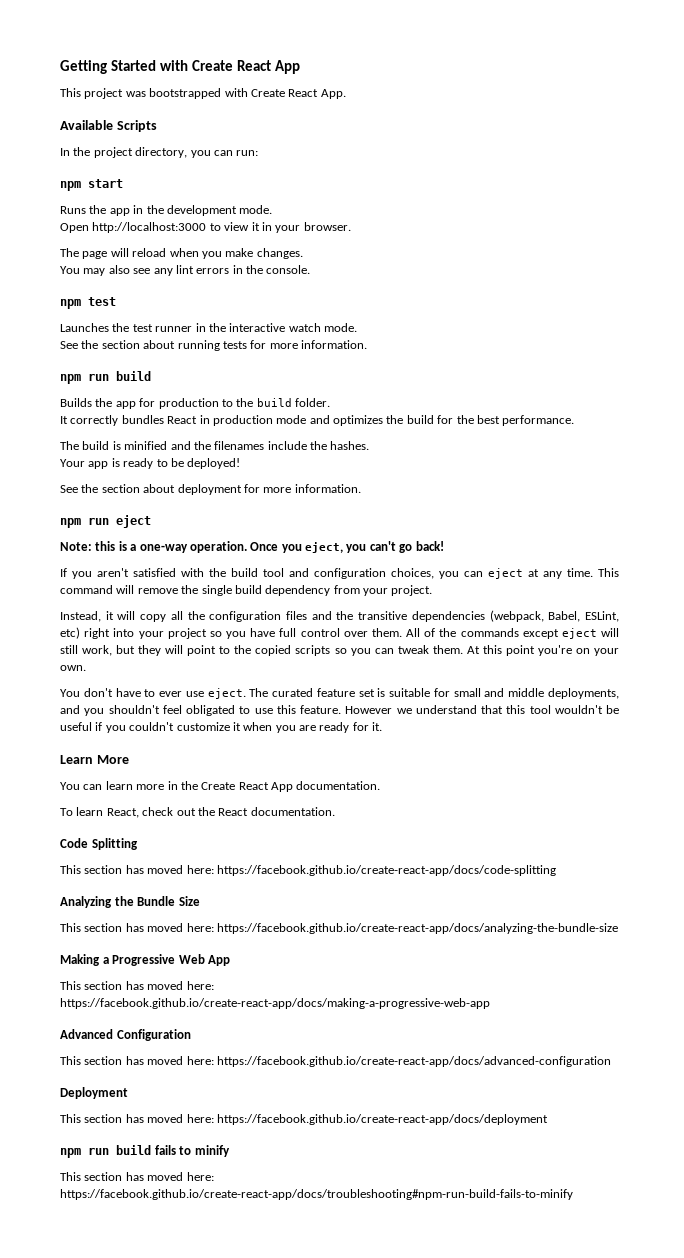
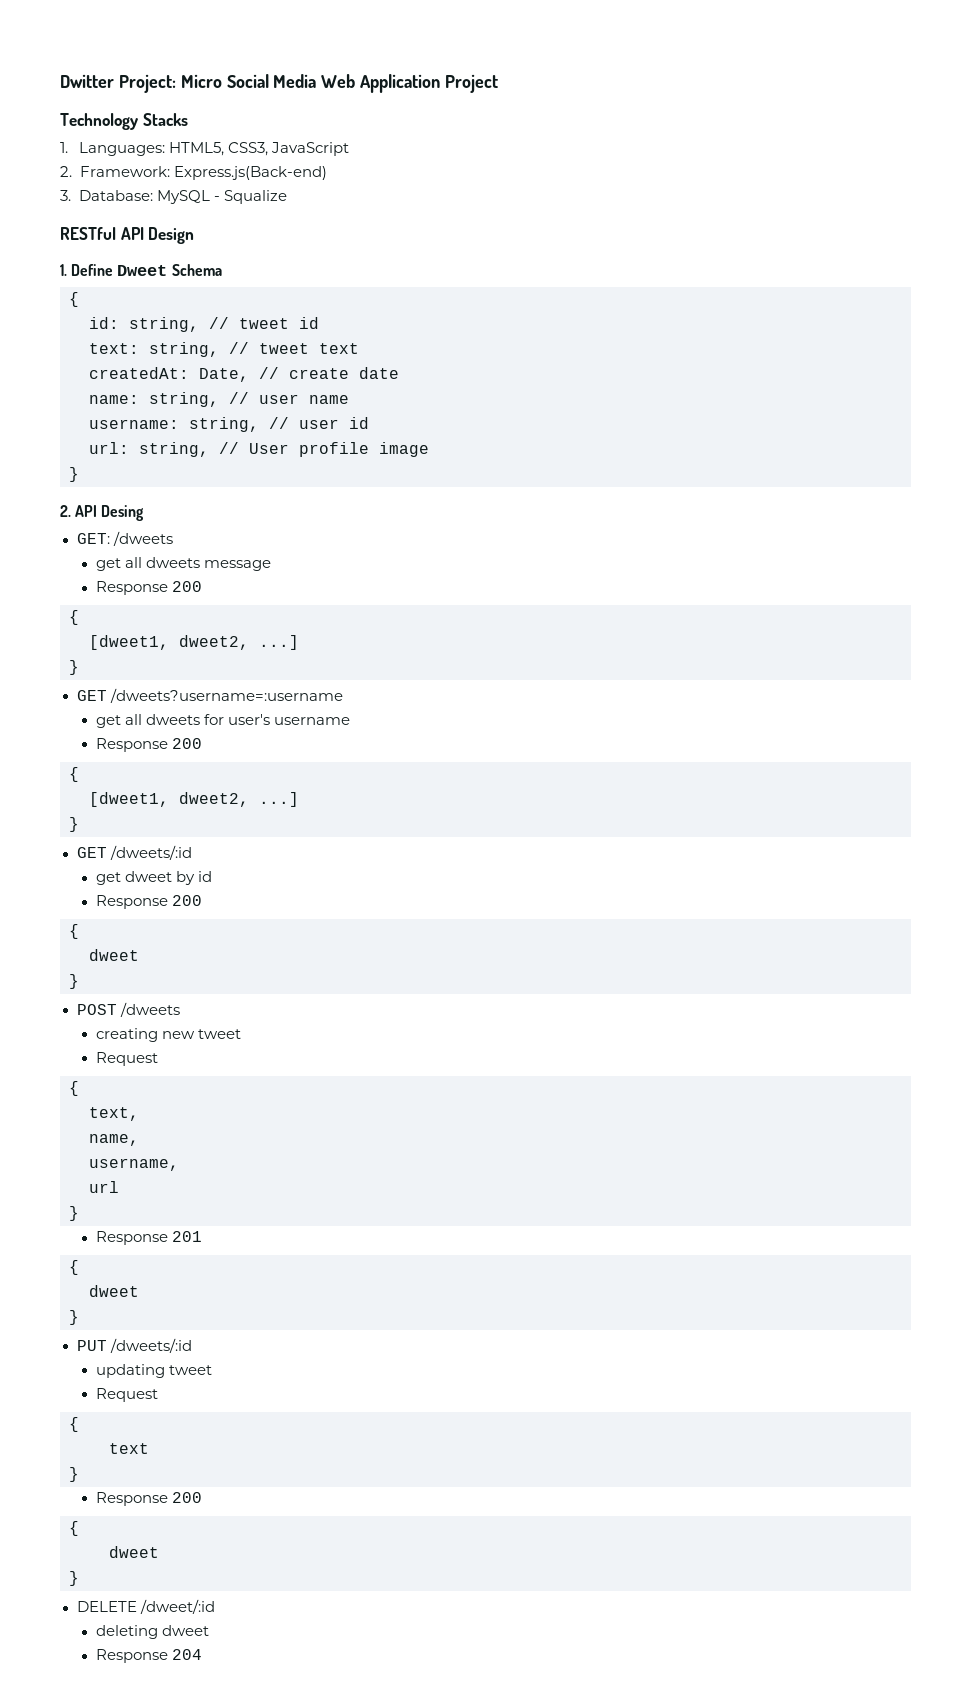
[60,60,300,74] [60,88,346,99] [60,120,157,132] [60,147,259,158] [60,179,123,191] [60,205,273,216] [60,222,351,233] [60,248,303,259] [60,265,311,276] [60,297,116,309] [60,323,357,332] [60,340,367,351] [60,371,151,384] [60,398,330,409] [60,415,575,426] [60,441,370,450] [60,458,241,469] [60,484,361,495] [60,515,151,528] [60,541,444,553] [60,568,619,579] [60,585,433,596] [60,610,619,622] [60,627,620,639] [60,645,620,656] [60,665,86,671] [60,688,619,699] [60,705,619,716] [60,722,383,733] [60,755,129,764] [60,781,381,792] [60,807,335,818] [60,838,138,850] [60,865,556,876] [60,896,200,908] [60,923,618,934] [60,954,231,966] [60,981,214,990] [60,998,490,1009] [60,1029,191,1041] [60,1056,611,1067] [60,1087,128,1099] [60,1114,548,1125] [60,1145,230,1158] [60,1172,214,1181] [60,1189,573,1200] Getting Started with Create React App // This project was bootstrapped with Create React App. // Available Scripts // In the project directory, you can run: // npm start // Runs the app in the development mode. // Open http://localhost:3000 to view it in your browser. // The page will reload when you make changes. // You may also see any lint errors in the console. // npm test // Launches the test runner in the interactive watch mode. // See the section about running tests for more information. // npm run build // Builds the app for production to the build folder. // It correctly bundles React in production mode and optimizes the build for the best performance. // The build is minified and the filenames include the hashes. // Your app is ready to be deployed! // See the section about deployment for more information. // npm run eject // Note: this is a one-way operation. Once you eject, you can't go back! // If you aren't satisfied with the build tool and configuration choices, you can eject at any time. This command will remove the single build dependency from your project. // Instead, it will copy all the configuration files and the transitive dependencies (webpack, Babel, ESLint, etc) right into your project so you have full control over them. All of the commands except eject will still work, but they will point to the copied scripts so you can tweak them. At this point you're on your own. // You don't have to ever use eject. The curated feature set is suitable for small and middle deployments, and you shouldn't feel obligated to use this feature. However we understand that this tool wouldn't be useful if you couldn't customize it when you are ready for it. // Learn More // You can learn more in the Create React App documentation. // To learn React, check out the React documentation. // Code Splitting // This section has moved here: https://facebook.github.io/create-react-app/docs/code-splitting // Analyzing the Bundle Size // This section has moved here: https://facebook.github.io/create-react-app/docs/analyzing-the-bundle-size // Making a Progressive Web App // This section has moved here: https://facebook.github.io/create-react-app/docs/making-a-progressive-web-app // Advanced Configuration // This section has moved here: https://facebook.github.io/create-react-app/docs/advanced-configuration // Deployment // This section has moved here: https://facebook.github.io/create-react-app/docs/deployment // npm run build fails to minify // This section has moved here: https://facebook.github.io/create-react-app/docs/troubleshooting#npm-run-build-fails-to-minify -> [60,74,499,93] [60,113,188,130] [60,142,350,156] [60,166,327,180] [60,190,288,204] [60,227,195,244] [60,264,222,276] [69,292,79,307] [89,317,319,332] [89,342,359,357] [89,367,399,382] [89,392,349,407] [89,417,369,432] [89,442,429,457] [69,467,79,482] [60,505,145,521] [76,531,173,546] [95,557,271,571] [95,581,202,595] [69,610,79,625] [89,635,299,650] [69,660,79,675] [76,688,343,703] [95,714,350,728] [95,738,202,752] [69,767,79,782] [89,792,299,807] [69,817,79,832] [76,845,192,860] [95,871,212,885] [95,895,202,909] [69,924,79,939] [89,949,139,961] [69,974,79,989] [76,1002,180,1017] [95,1028,241,1042] [95,1052,158,1066] [69,1081,79,1096] [89,1107,139,1121] [89,1134,139,1146] [89,1158,179,1171] [89,1181,119,1193] [69,1206,79,1221] [95,1231,202,1245] [69,1260,79,1275] [89,1285,139,1297] [69,1310,79,1325] [76,1338,192,1353] [95,1364,212,1378] [95,1388,158,1402] [69,1417,79,1432] [109,1443,149,1454] [69,1467,79,1482] [95,1492,202,1506] [69,1521,79,1536] [109,1546,159,1558] [69,1571,79,1586] [76,1599,215,1614] [95,1625,209,1639] [95,1649,202,1663] Dwitter Project: Micro Social Media Web Application Project // Technology Stacks // 1. Languages: HTML5, CSS3, JavaScript // 2. Framework: Express.js(Back-end) // 3. Database: MySQL - Squalize // RESTful API Design // 1. Define Dweet Schema // { // id: string, // tweet id // text: string, // tweet text // createdAt: Date, // create date // name: string, // user name // username: string, // user id // url: string, // User profile image // } // 2. API Desing // GET: /dweets // get all dweets message // Response 200 // { // [dweet1, dweet2, ...] // } // GET /dweets?username=:username // get all dweets for user's username // Response 200 // { // [dweet1, dweet2, ...] // } // GET /dweets/:id // get dweet by id // Response 200 // { // dweet // } // POST /dweets // creating new tweet // Request // { // text, // name, // username, // url // } // Response 201 // { // dweet // } // PUT /dweets/:id // updating tweet // Request // { // text // } // Response 200 // { // dweet // } // DELETE /dweet/:id // deleting dweet // Response 204

